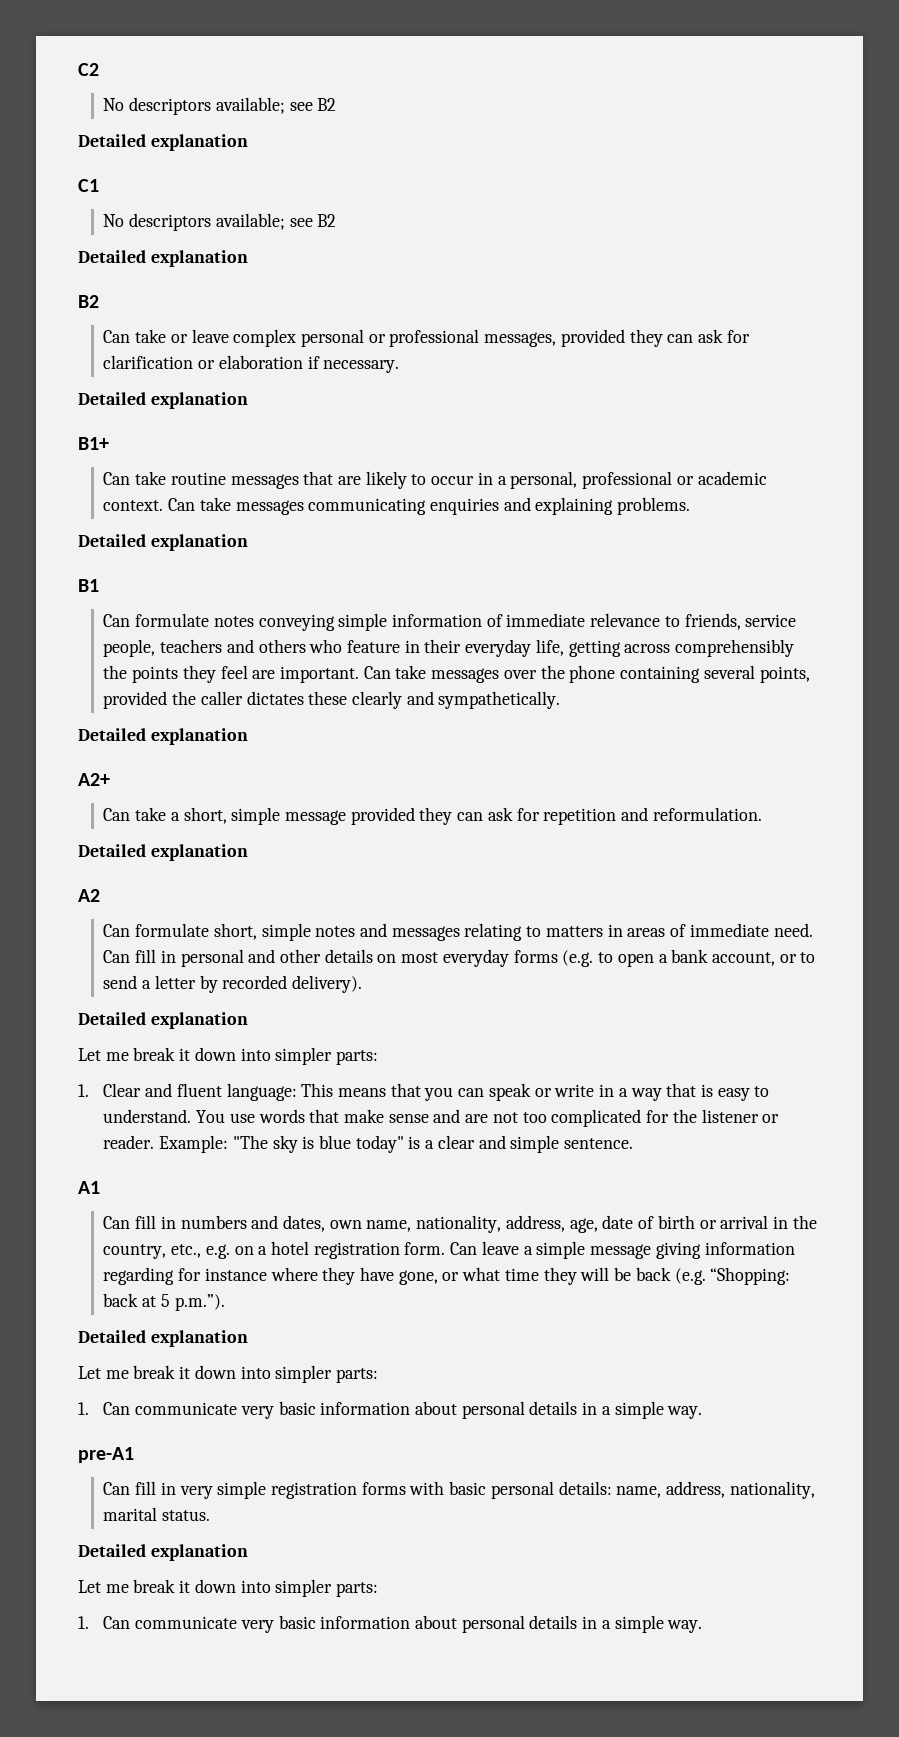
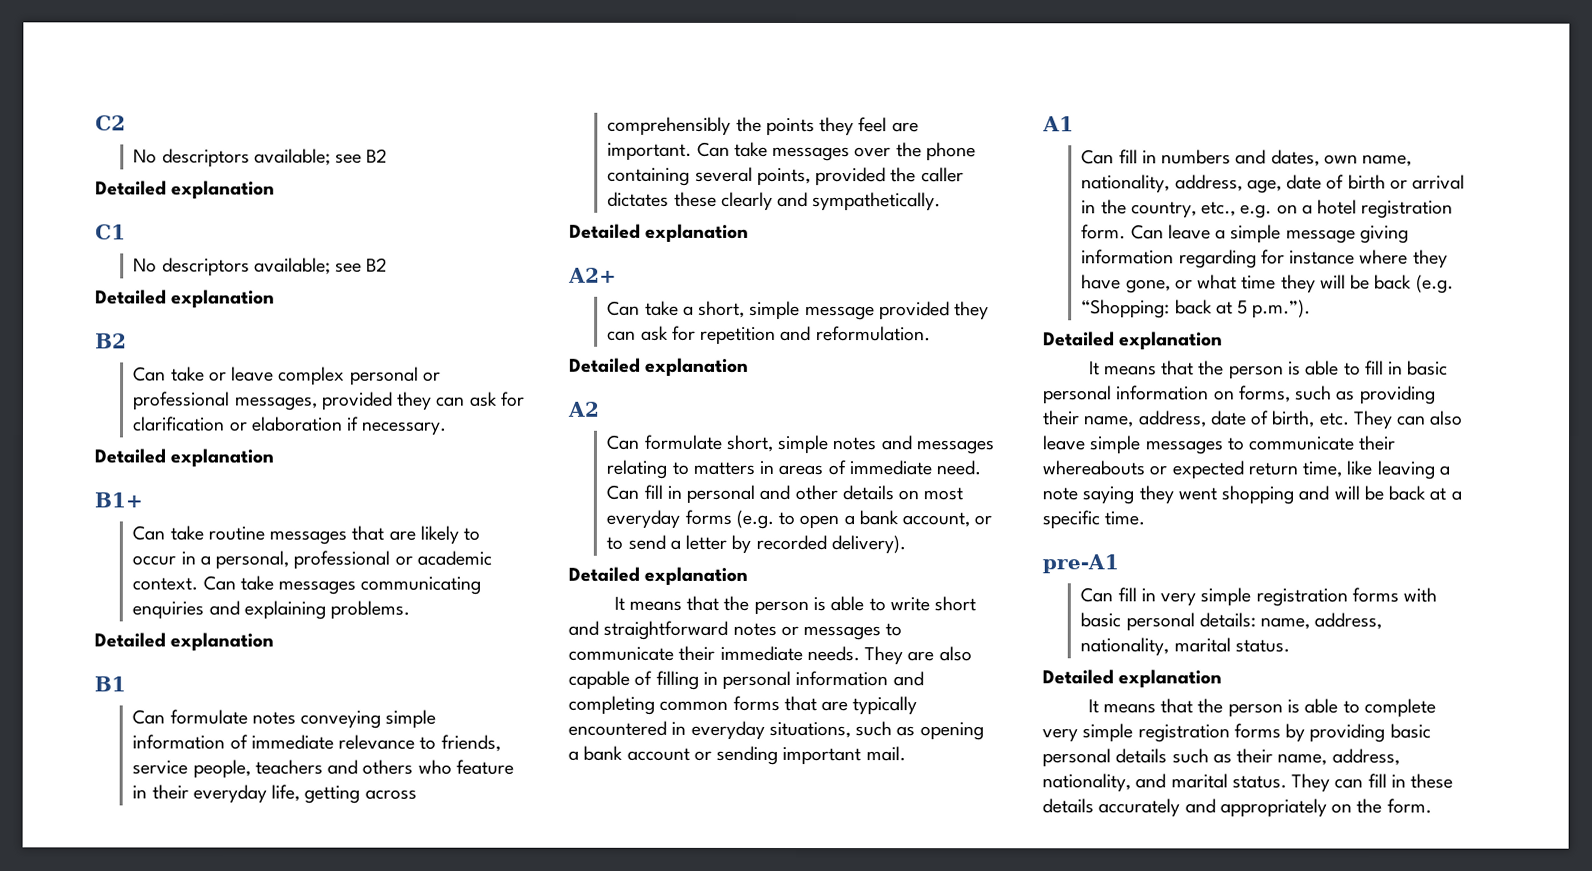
[78,1047,379,1065] [78,1083,770,1101] [103,1109,780,1127] [103,1135,634,1153] Let me break it down into simpler parts: // 1. Clear and fluent language: This means that you can speak or write in a way that is easy to understand. You use words that make sense and are not too complicated for the listener or reader. Example: "The sky is blue today" is a clear and simple sentence. -> [613,595,977,616] [568,620,903,641] [568,645,972,666] [568,670,924,690] [568,695,918,716] [568,720,984,741] [568,745,906,766] It means that the person is able to write short and straightforward notes or messages to communicate their immediate needs. They are also capable of filling in personal information and completing common forms that are typically encountered in everyday situations, such as opening a bank account or sending important mail.
[78,1365,379,1383] [78,1401,703,1419] Let me break it down into simpler parts: // 1. Can communicate very basic information about personal details in a simple way. -> [1088,360,1449,380] [1043,385,1436,405] [1043,410,1464,430] [1042,435,1397,455] [1042,460,1450,480] [1042,485,1462,505] [1042,510,1146,530] It means that the person is able to fill in basic personal information on forms, such as providing their name, address, date of birth, etc. They can also leave simple messages to communicate their whereabouts or expected return time, like leaving a note saying they went shopping and will be back at a specific time.
[78,1579,379,1597] [78,1615,703,1633] Let me break it down into simpler parts: // 1. Can communicate very basic information about personal details in a simple way. -> [1087,698,1436,718] [1042,723,1431,743] [1042,748,1400,768] [1042,773,1454,793] [1042,798,1432,818] It means that the person is able to complete very simple registration forms by providing basic personal details such as their name, address, nationality, and marital status. They can fill in these details accurately and appropriately on the form.

